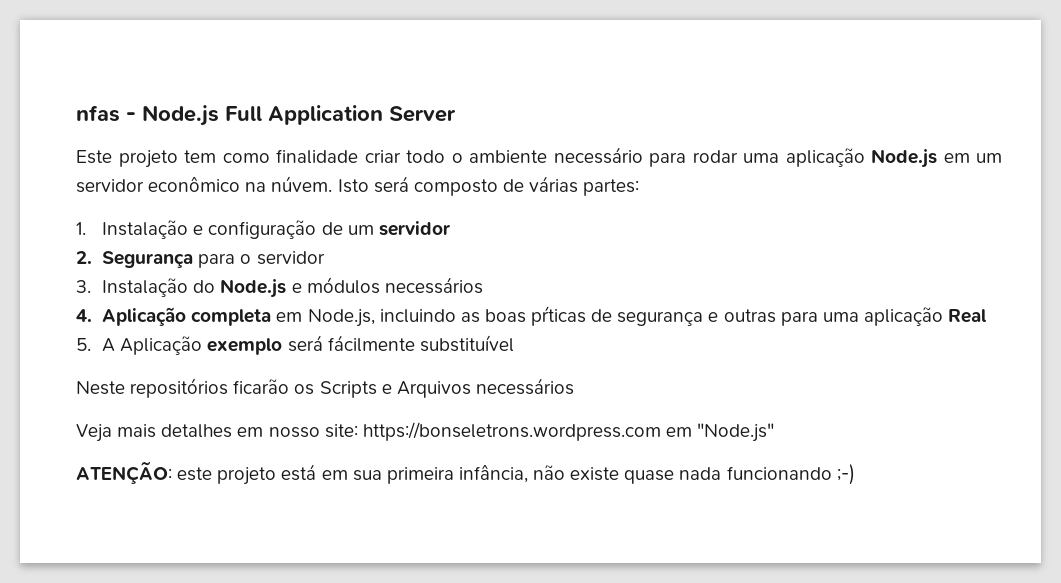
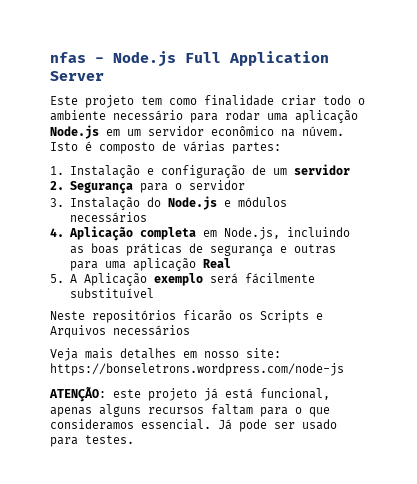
[373,176,409,193] será -> [85,141,92,151] é
[531,306,587,326] pŕticas -> [125,243,182,256] práticas
[362,422,775,442] https://bonseletrons.wordpress.com em "Node.js" -> [50,363,344,376] https://bonseletrons.wordpress.com/node-js
[281,464,855,485] está em sua primeira infância, não existe quase nada funcionando ;-) -> [204,388,330,401] [50,404,330,417] [50,419,337,432] [50,435,134,447] já está funcional, apenas alguns recursos faltam para o que consideramos essencial. Já pode ser usado para testes.

